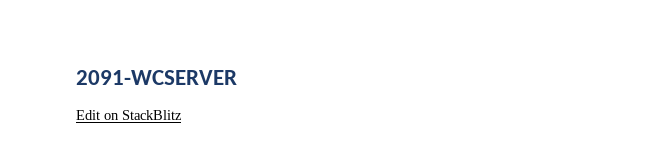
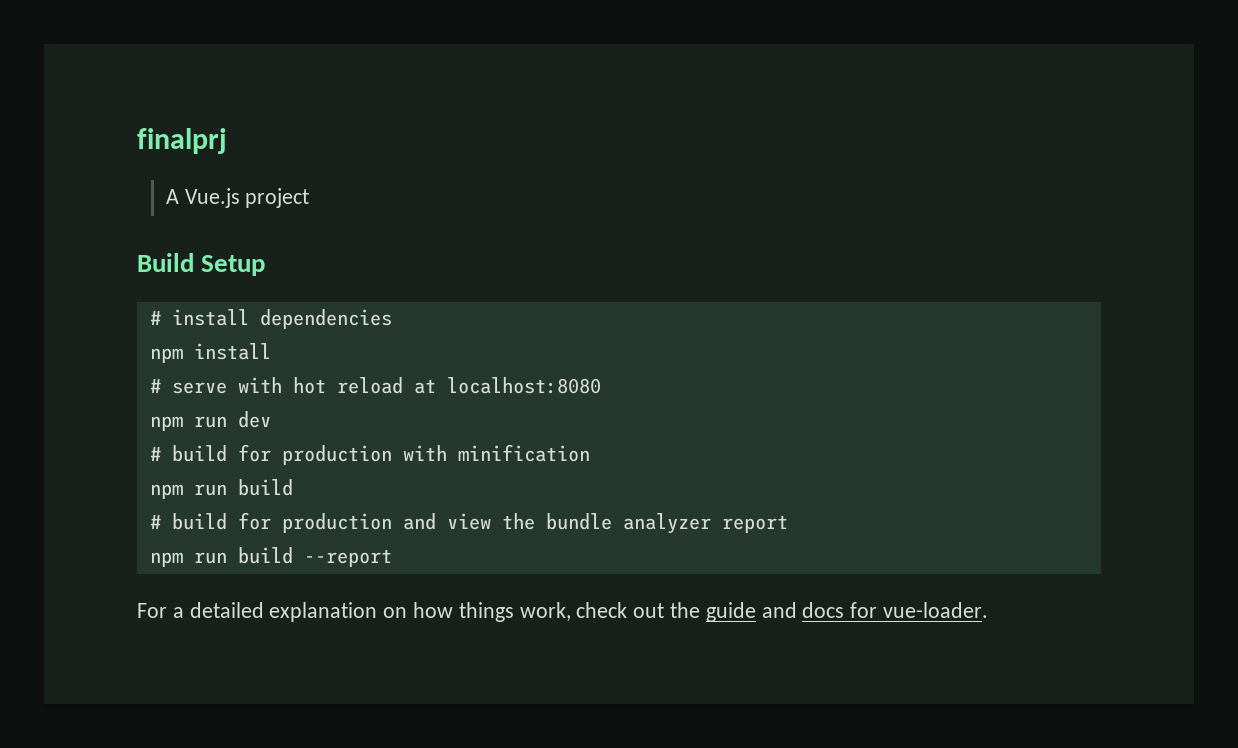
[76,70,237,85] [76,110,182,120] 2091-WCSERVER // Edit on StackBlitz -> [137,128,227,154] [165,188,310,208] [137,253,266,276] [149,309,392,329] [149,343,271,363] [149,377,601,394] [149,411,271,431] [149,444,590,465] [149,479,293,499] [149,512,788,534] [149,547,392,567] [137,602,989,622] finalprj // A Vue.js project // Build Setup // # install dependencies // npm install // # serve with hot reload at localhost:8080 // npm run dev // # build for production with minification // npm run build // # build for production and view the bundle analyzer report // npm run build --report // For a detailed explanation on how things work, check out the guide and docs for vue-loader.

